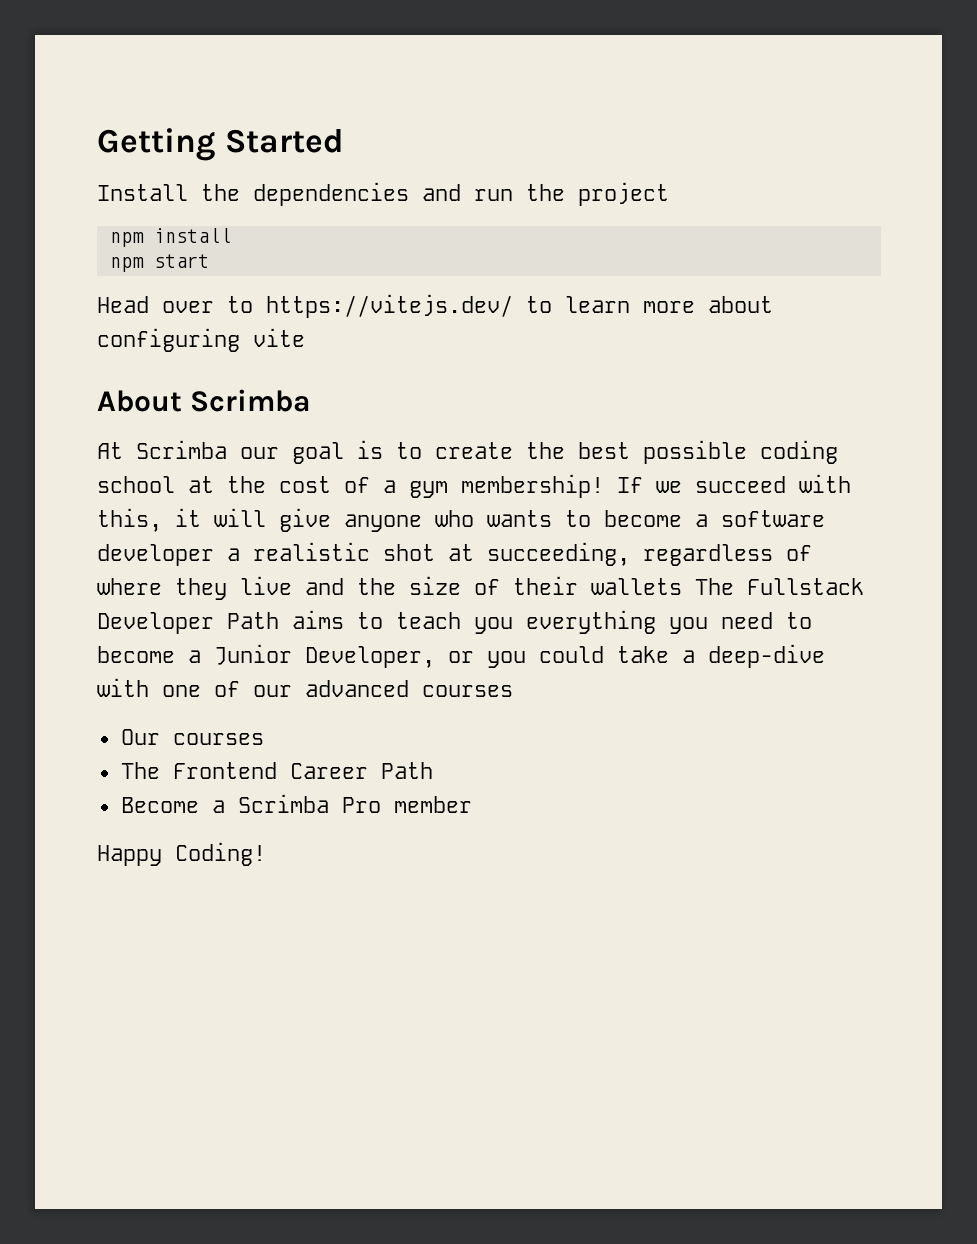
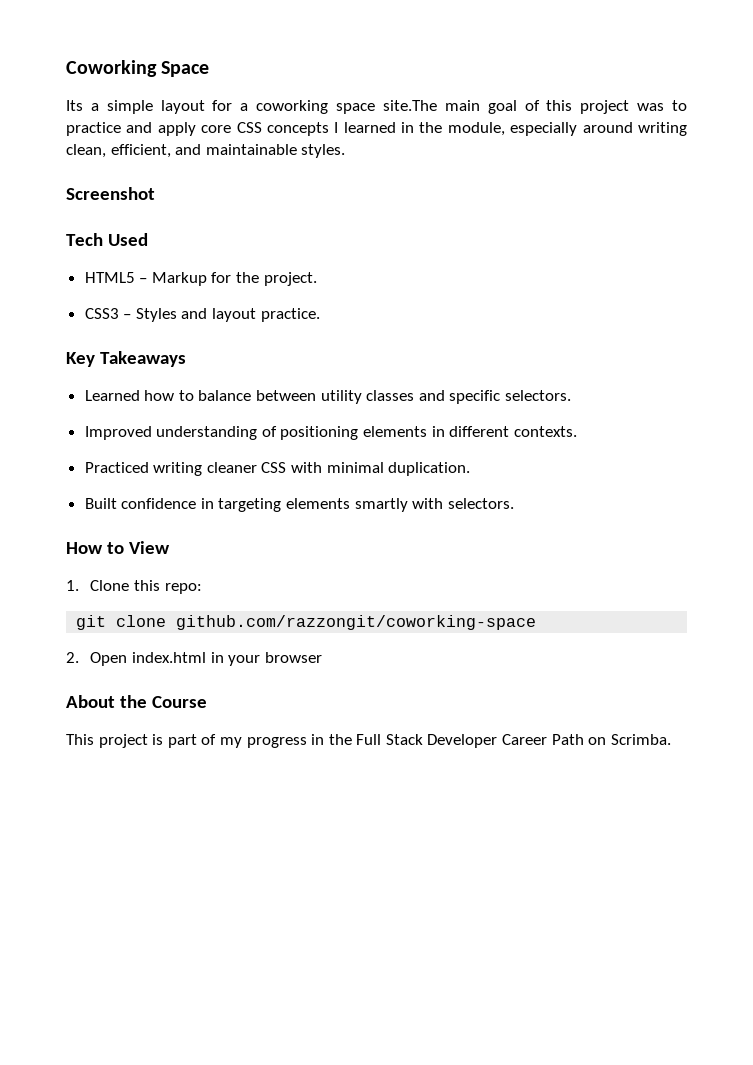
[97,128,345,161] [97,182,669,206] [109,228,231,247] [109,254,209,272] [97,294,773,318] [97,328,305,352] [97,389,312,412] [97,440,838,464] [97,474,851,498] [97,508,825,532] [97,542,812,566] [97,576,864,600] [97,610,812,634] [97,644,825,668] [97,678,513,697] [120,729,264,745] [120,762,433,779] [120,794,472,813] [97,842,266,866] Getting Started // Install the dependencies and run the project // npm install // npm start // Head over to https://vitejs.dev/ to learn more about configuring vite // About Scrimba // At Scrimba our goal is to create the best possible coding school at the cost of a gym membership! If we succeed with this, it will give anyone who wants to become a software developer a realistic shot at succeeding, regardless of where they live and the size of their wallets The Fullstack Developer Path aims to teach you everything you need to become a Junior Developer, or you could take a deep-dive with one of our advanced courses // Our courses // The Frontend Career Path // Become a Scrimba Pro member // Happy Coding! -> [66,60,210,77] [66,100,688,114] [66,122,687,136] [66,144,346,158] [66,187,155,200] [66,233,148,246] [84,272,317,286] [84,308,320,322] [66,351,186,367] [84,390,572,404] [84,426,577,440] [84,462,471,476] [84,498,514,512] [66,541,170,554] [66,580,202,594] [76,615,537,630] [66,652,322,666] [66,695,207,708] [66,734,671,748] Coworking Space // Its a simple layout for a coworking space site.The main goal of this project was to practice and apply core CSS concepts I learned in the module, especially around writing clean, efficient, and maintainable styles. // Screenshot // Tech Used // HTML5 – Markup for the project. // CSS3 – Styles and layout practice. // Key Takeaways // Learned how to balance between utility classes and specific selectors. // Improved understanding of positioning elements in different contexts. // Practiced writing cleaner CSS with minimal duplication. // Built confidence in targeting elements smartly with selectors. // How to View // 1. Clone this repo: // git clone github.com/razzongit/coworking-space // 2. Open index.html in your browser // About the Course // This project is part of my progress in the Full Stack Developer Career Path on Scrimba.

